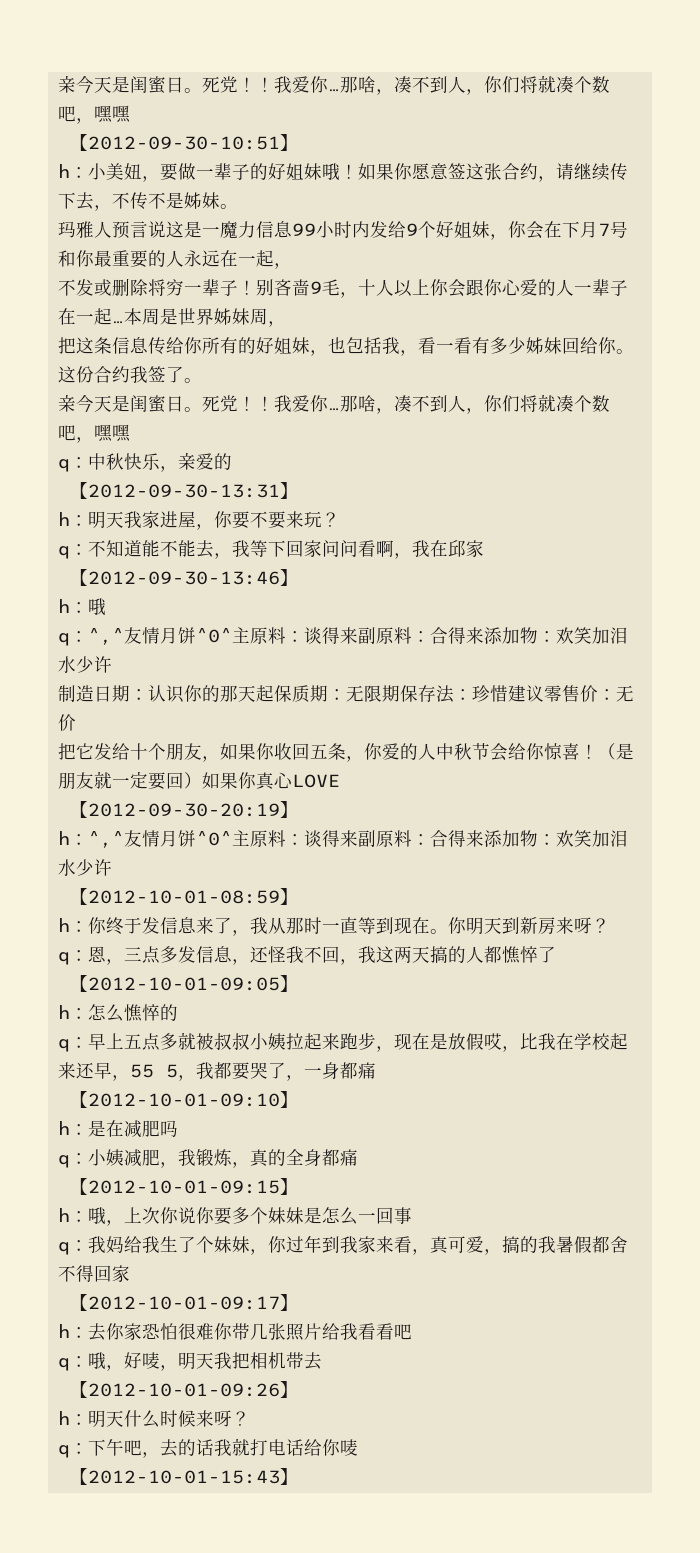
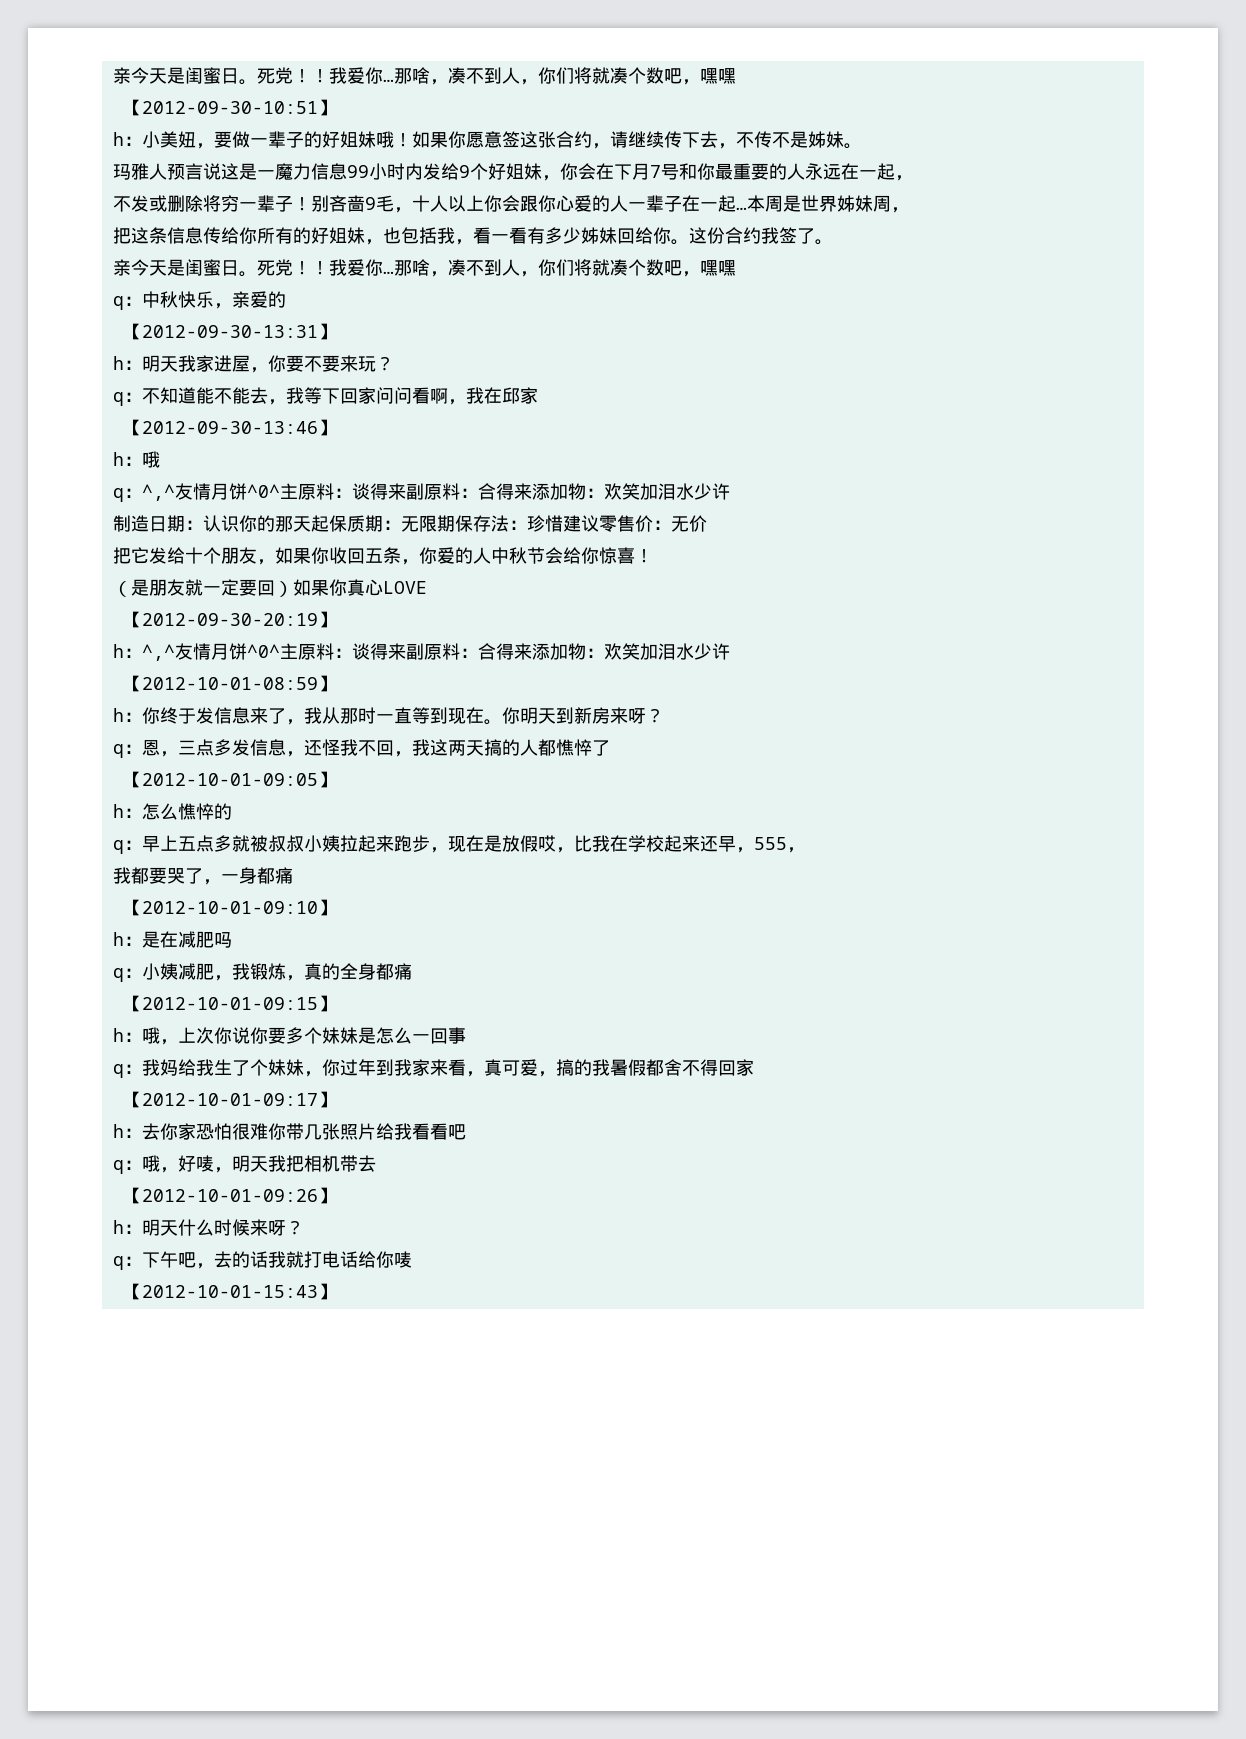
(599, 751) none -> (653, 556) //
[130,1064,197,1081] 55 5， -> [753,837,805,853] 555， //

